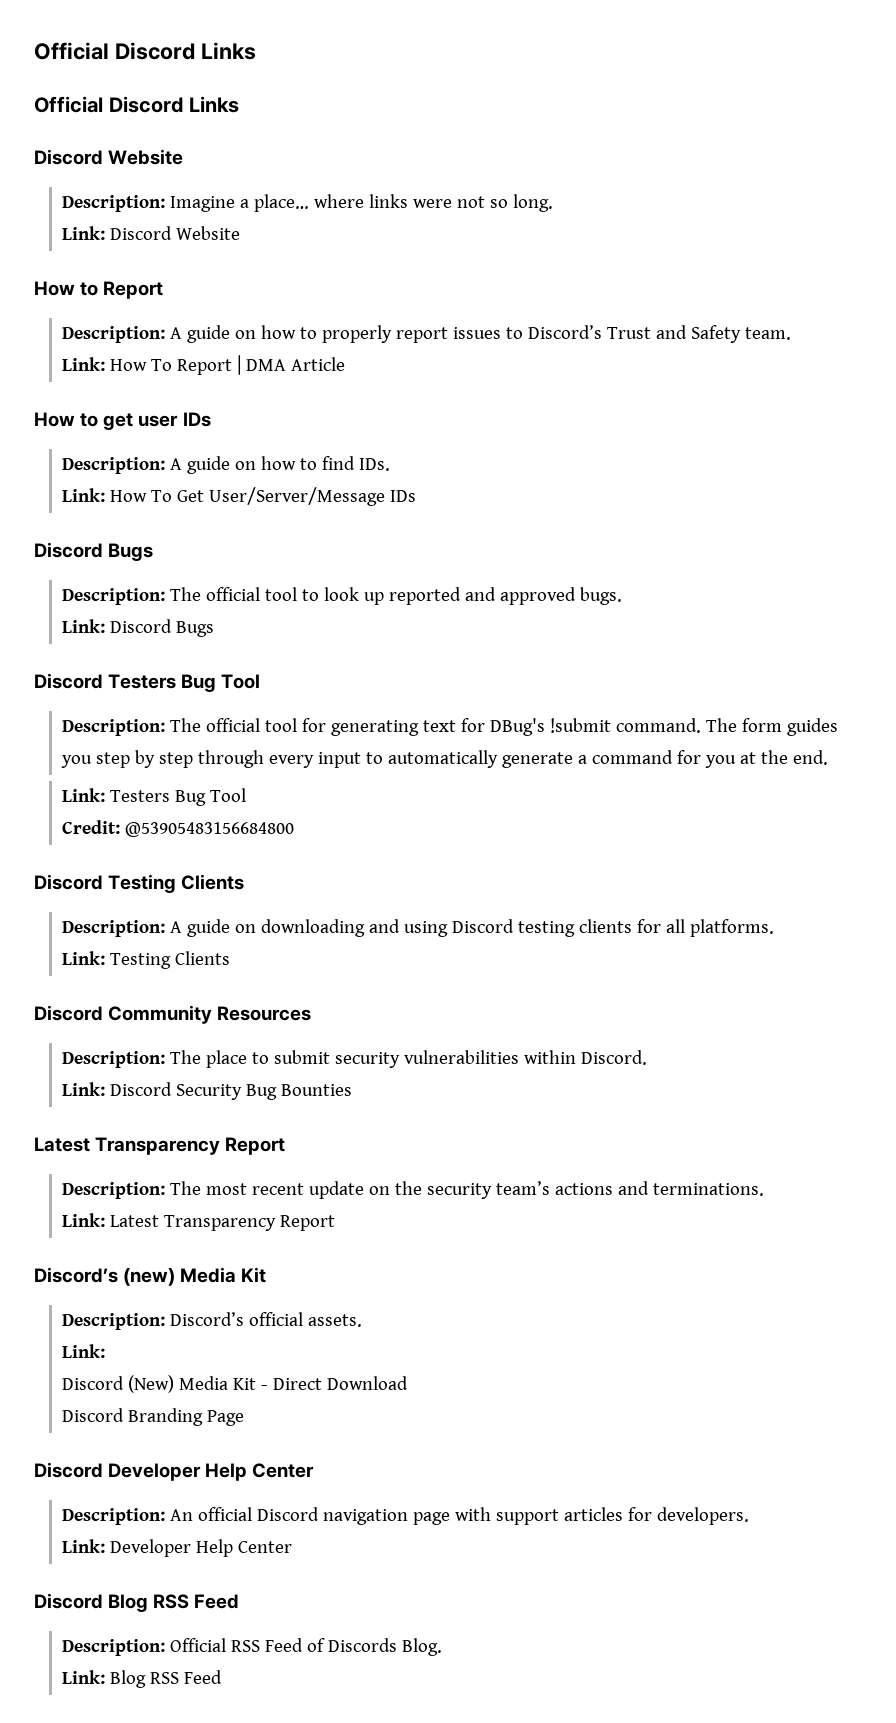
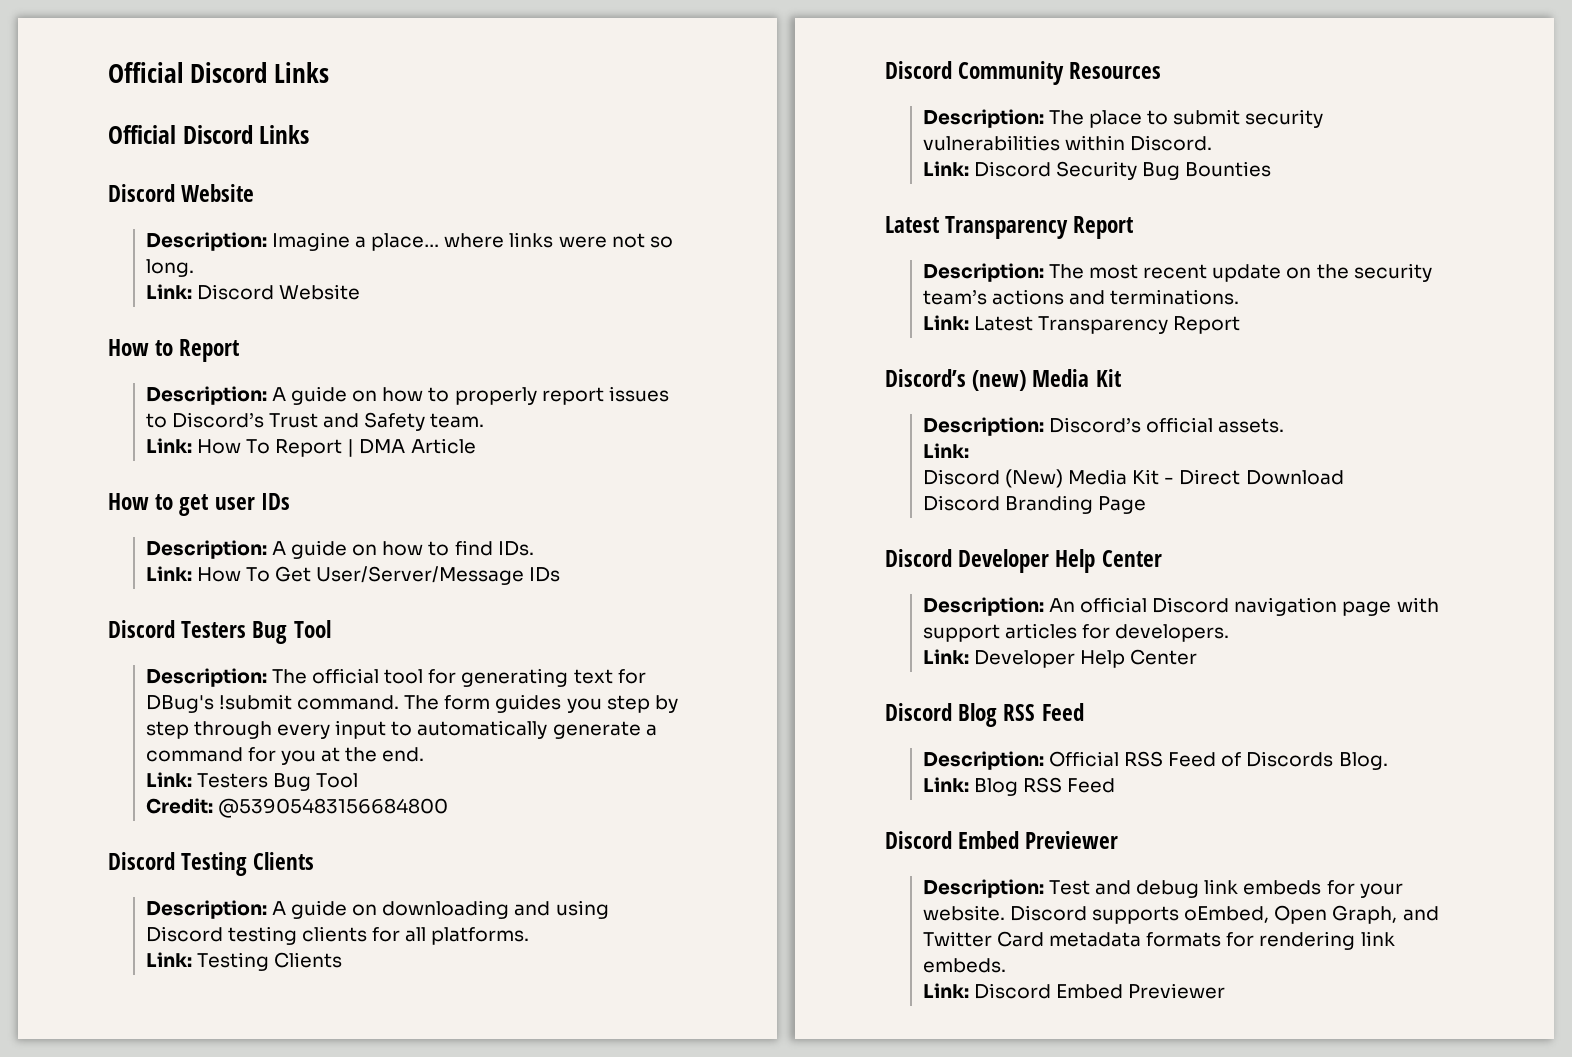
[34,542,154,561] [61,587,622,605] [61,619,214,637] // Discord Bugs // Description: The official tool to look up reported and approved bugs. // Link: Discord Bugs -> (561, 574) none
(222, 1677) none -> [885,831,1119,849] [922,879,1403,898] [922,905,1439,924] [922,931,1395,950] [922,958,1006,973] [922,983,1226,999] // Discord Embed Previewer // Description: Test and debug link embeds for your website. Discord supports oEmbed, Open Graph, and Twitter Card metadata formats for rendering link embeds. // Link: Discord Embed Previewer

